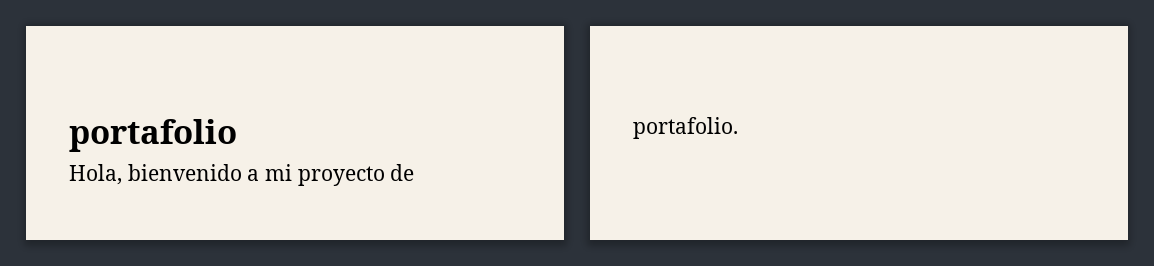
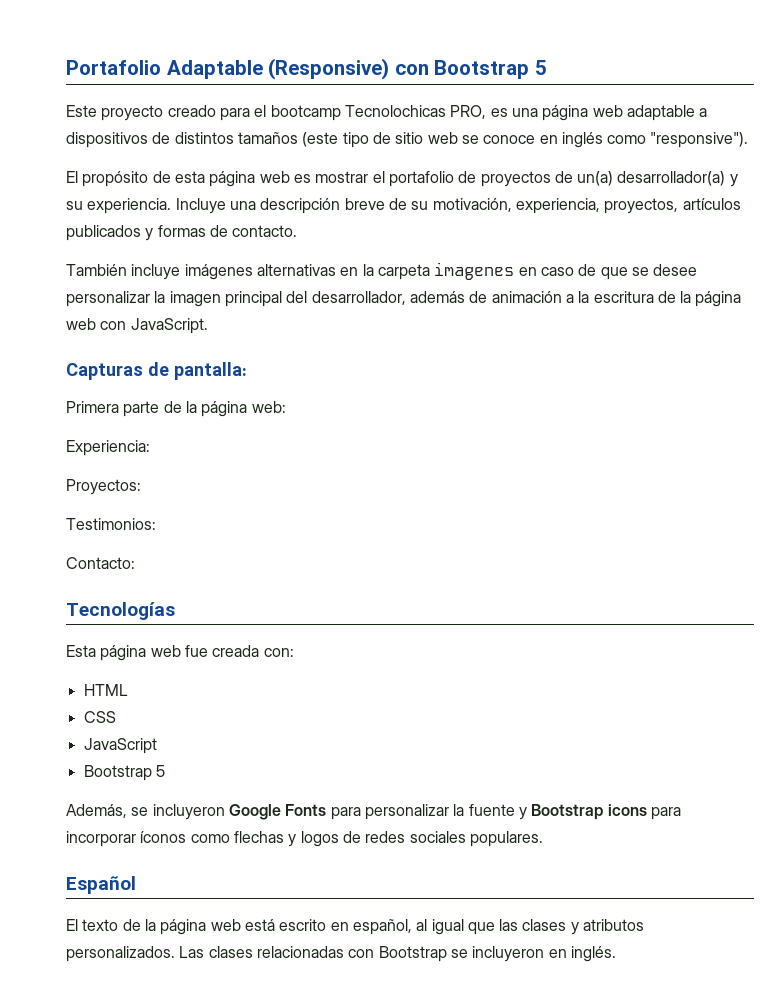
[69,119,237,152] [69,164,415,186] [633,117,738,139] portafolio // Hola, bienvenido a mi proyecto de portafolio. -> [66,58,547,80] [66,105,708,121] [66,132,749,148] [66,171,738,187] [66,198,741,214] [66,225,298,241] [66,262,698,280] [66,291,742,307] [66,318,208,334] [66,362,247,380] [66,401,286,417] [66,440,150,456] [66,479,141,495] [66,518,156,530] [66,557,135,569] [66,602,175,620] [66,645,294,661] [83,684,128,696] [83,711,116,723] [83,738,157,754] [83,765,165,781] [66,804,681,820] [66,831,543,847] [66,876,136,894] [66,919,645,935] [66,946,616,962] Portafolio Adaptable (Responsive) con Bootstrap 5 // Este proyecto creado para el bootcamp Tecnolochicas PRO, es una página web adaptable a dispositivos de distintos tamaños (este tipo de sitio web se conoce en inglés como "responsive"). // El propósito de esta página web es mostrar el portafolio de proyectos de un(a) desarrollador(a) y su experiencia. Incluye una descripción breve de su motivación, experiencia, proyectos, artículos publicados y formas de contacto. // También incluye imágenes alternativas en la carpeta imagenes en caso de que se desee personalizar la imagen principal del desarrollador, además de animación a la escritura de la página web con JavaScript. // Capturas de pantalla: // Primera parte de la página web: // Experiencia: // Proyectos: // Testimonios: // Contacto: // Tecnologías // Esta página web fue creada con: // HTML // CSS // JavaScript // Bootstrap 5 // Además, se incluyeron Google Fonts para personalizar la fuente y Bootstrap icons para incorporar íconos como flechas y logos de redes sociales populares. // Español // El texto de la página web está escrito en español, al igual que las clases y atributos personalizados. Las clases relacionadas con Bootstrap se incluyeron en inglés.

